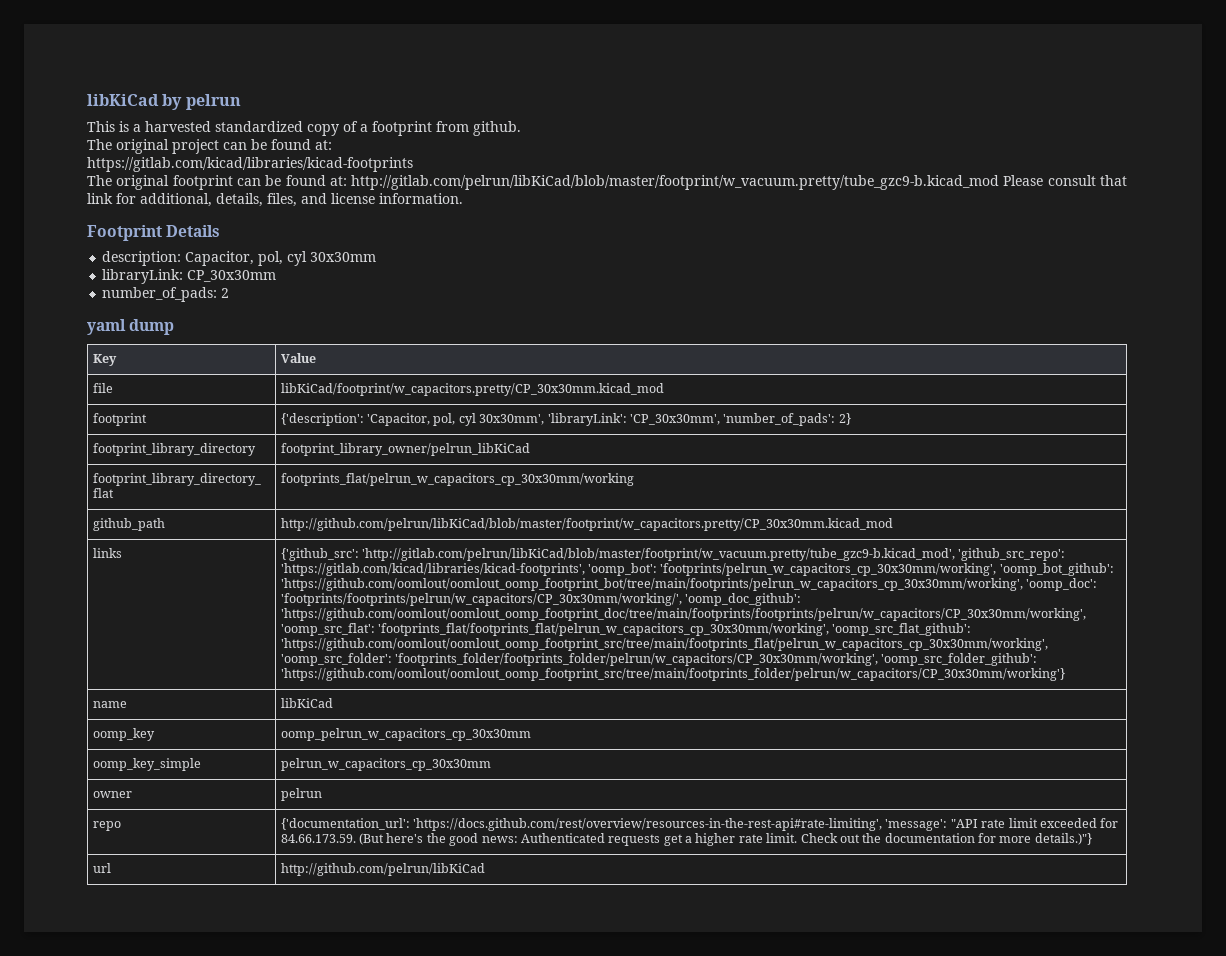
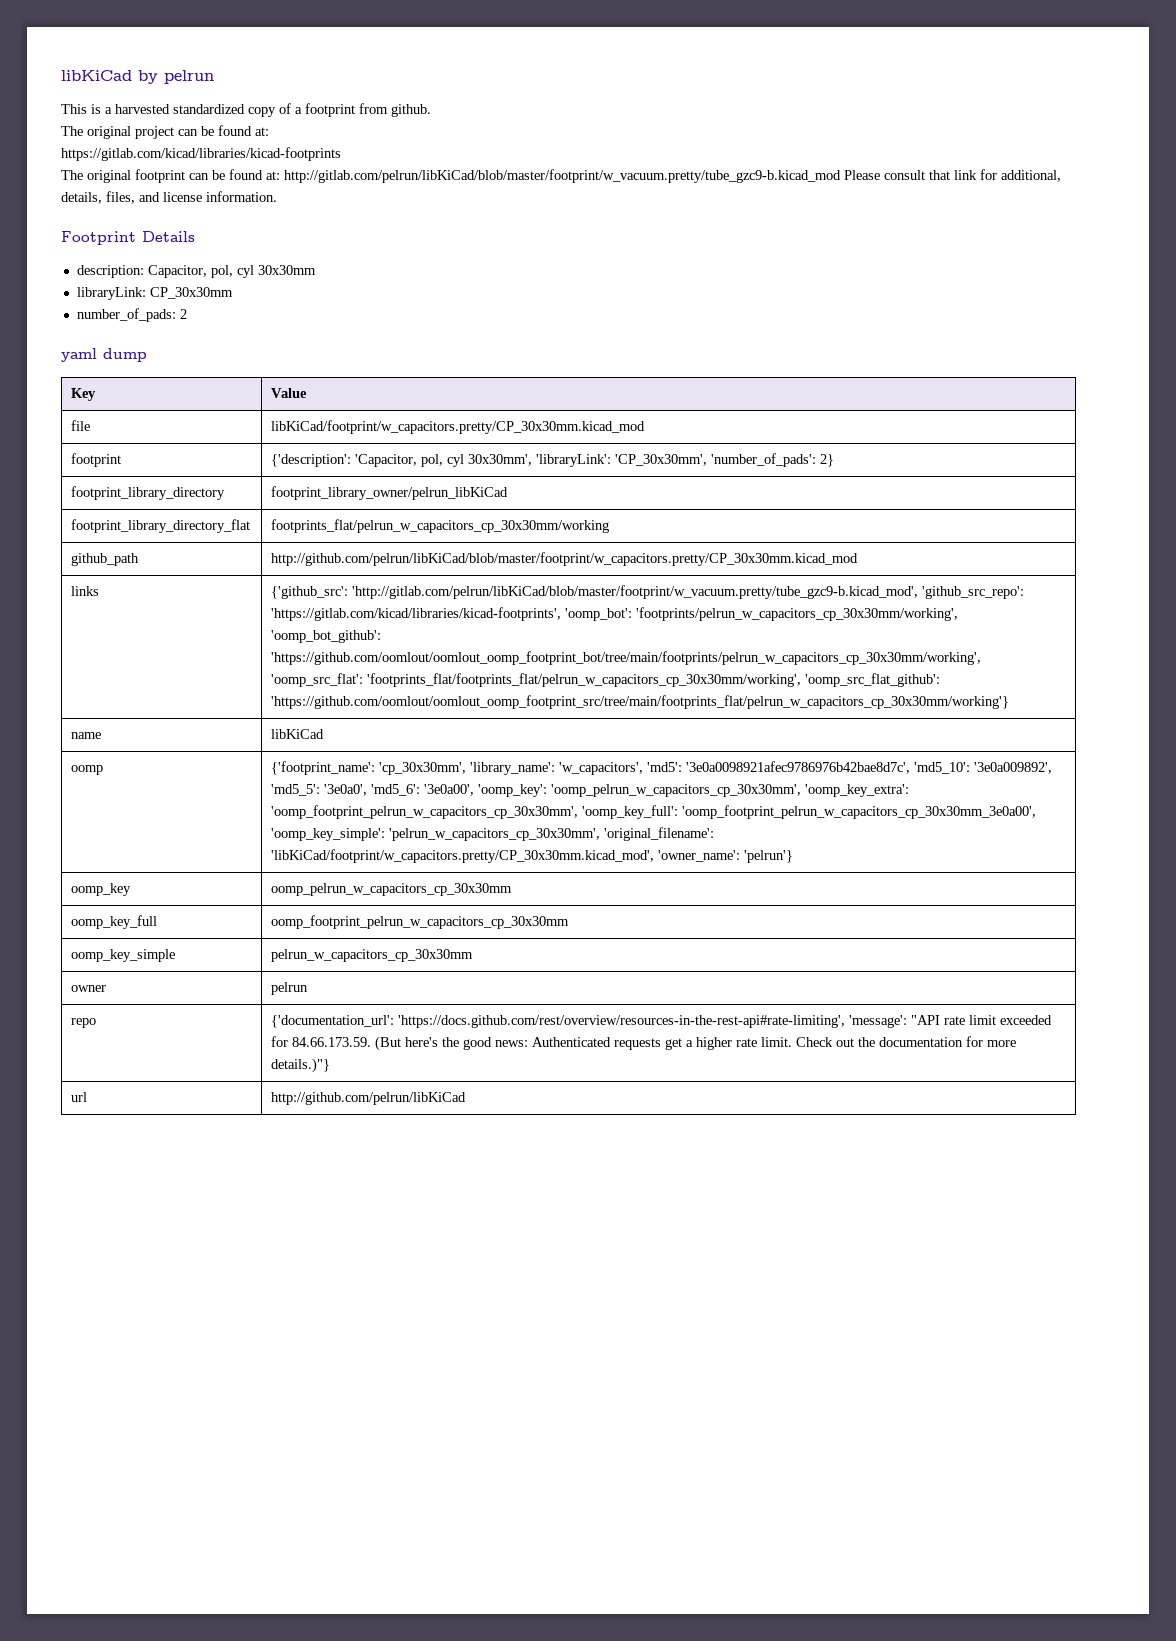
[1026,578,1098,591] [280,593,802,606] [280,608,1086,621] [280,623,972,636] [280,638,1048,651] [280,653,1038,666] [280,668,1065,681] [92,701,127,708] [280,698,333,708] 'oomp_doc': 'footprints/footprints/pelrun/w_capacitors/CP_30x30mm/working/', 'oomp_doc_github': 'https://github.com/oomlout/oomlout_oomp_footprint_doc/tree/main/footprints/footprints/pelrun/w_capacitors/CP_30x30mm/working', 'oomp_src_flat': 'footprints_flat/footprints_flat/pelrun_w_capacitors_cp_30x30mm/working', 'oomp_src_flat_github': 'https://github.com/oomlout/oomlout_oomp_footprint_src/tree/main/footprints_flat/pelrun_w_capacitors_cp_30x30mm/working', 'oomp_src_folder': 'footprints_folder/footprints_folder/pelrun/w_capacitors/CP_30x30mm/working', 'oomp_src_folder_github': 'https://github.com/oomlout/oomlout_oomp_footprint_src/tree/main/footprints_folder/pelrun/w_capacitors/CP_30x30mm/working'} // name | libKiCad -> [271,673,941,687] [271,695,1010,709] [71,732,102,739] [271,729,325,739] [71,765,104,775] [271,761,1053,775] [271,784,910,797] [271,805,1037,819] [271,827,715,841] [271,849,794,863] 'oomp_src_flat': 'footprints_flat/footprints_flat/pelrun_w_capacitors_cp_30x30mm/working', 'oomp_src_flat_github': 'https://github.com/oomlout/oomlout_oomp_footprint_src/tree/main/footprints_flat/pelrun_w_capacitors_cp_30x30mm/working'} // name | libKiCad // oomp | {'footprint_name': 'cp_30x30mm', 'library_name': 'w_capacitors', 'md5': '3e0a0098921afec9786976b42bae8d7c', 'md5_10': '3e0a009892', 'md5_5': '3e0a0', 'md5_6': '3e0a00', 'oomp_key': 'oomp_pelrun_w_capacitors_cp_30x30mm', 'oomp_key_extra': 'oomp_footprint_pelrun_w_capacitors_cp_30x30mm', 'oomp_key_full': 'oomp_footprint_pelrun_w_capacitors_cp_30x30mm_3e0a00', 'oomp_key_simple': 'pelrun_w_capacitors_cp_30x30mm', 'original_filename': 'libKiCad/footprint/w_capacitors.pretty/CP_30x30mm.kicad_mod', 'owner_name': 'pelrun'}
(531, 734) none -> [71,915,158,929] [271,915,570,929] // oomp_key_full | oomp_footprint_pelrun_w_capacitors_cp_30x30mm

